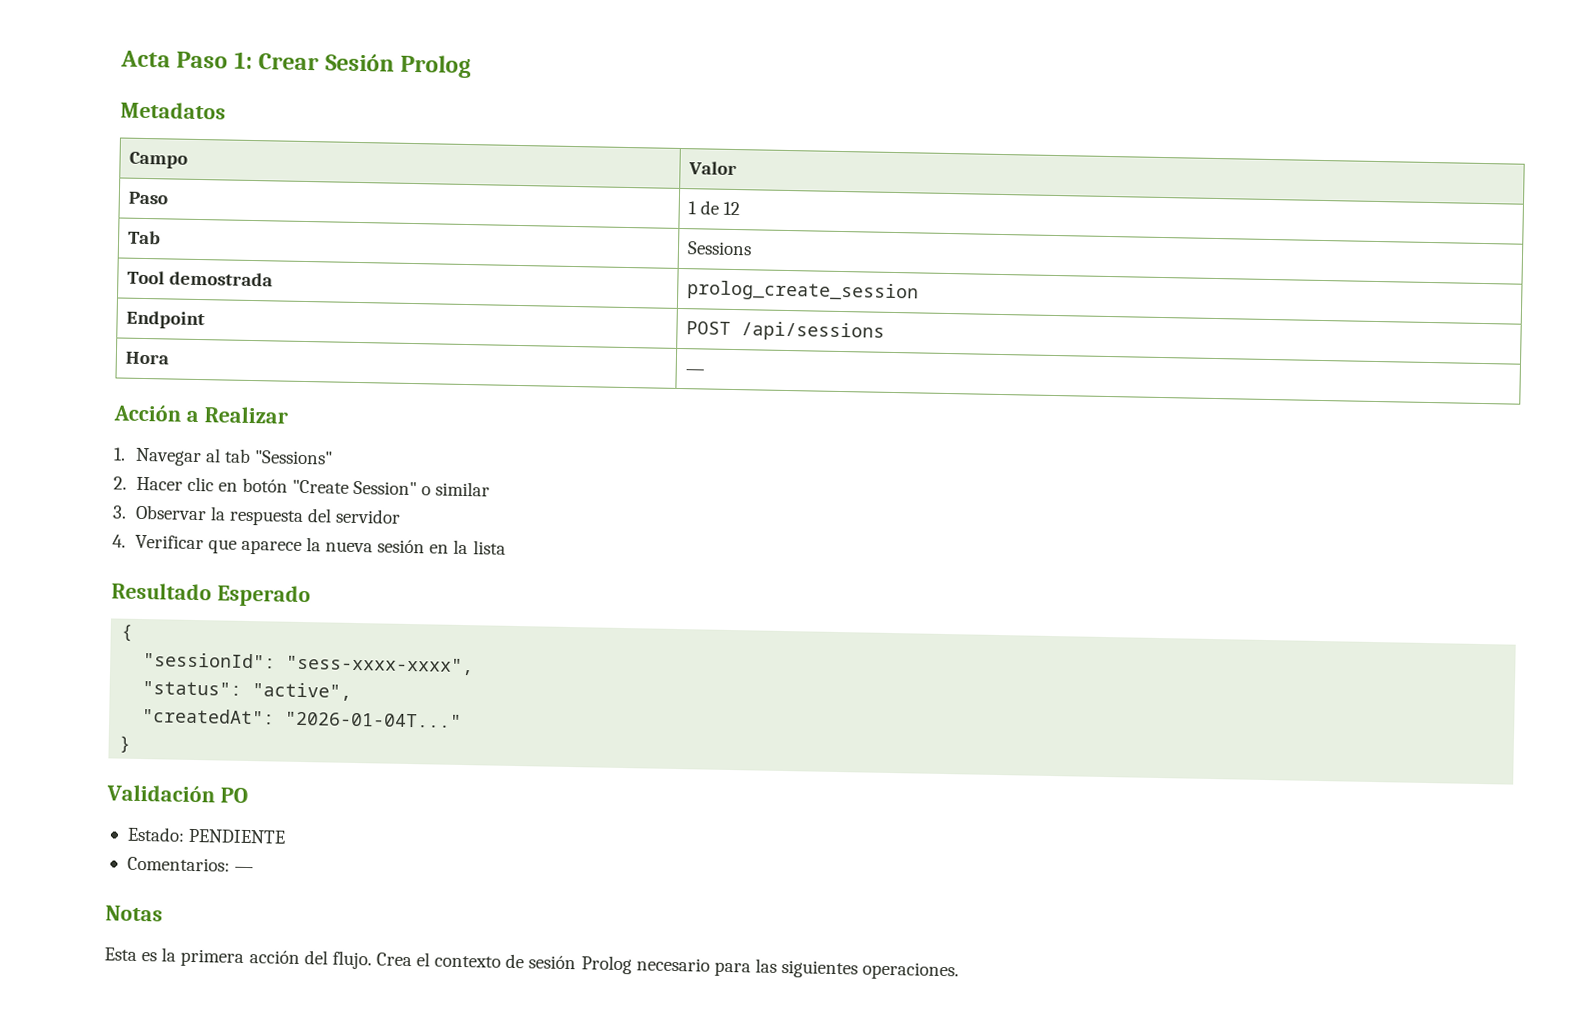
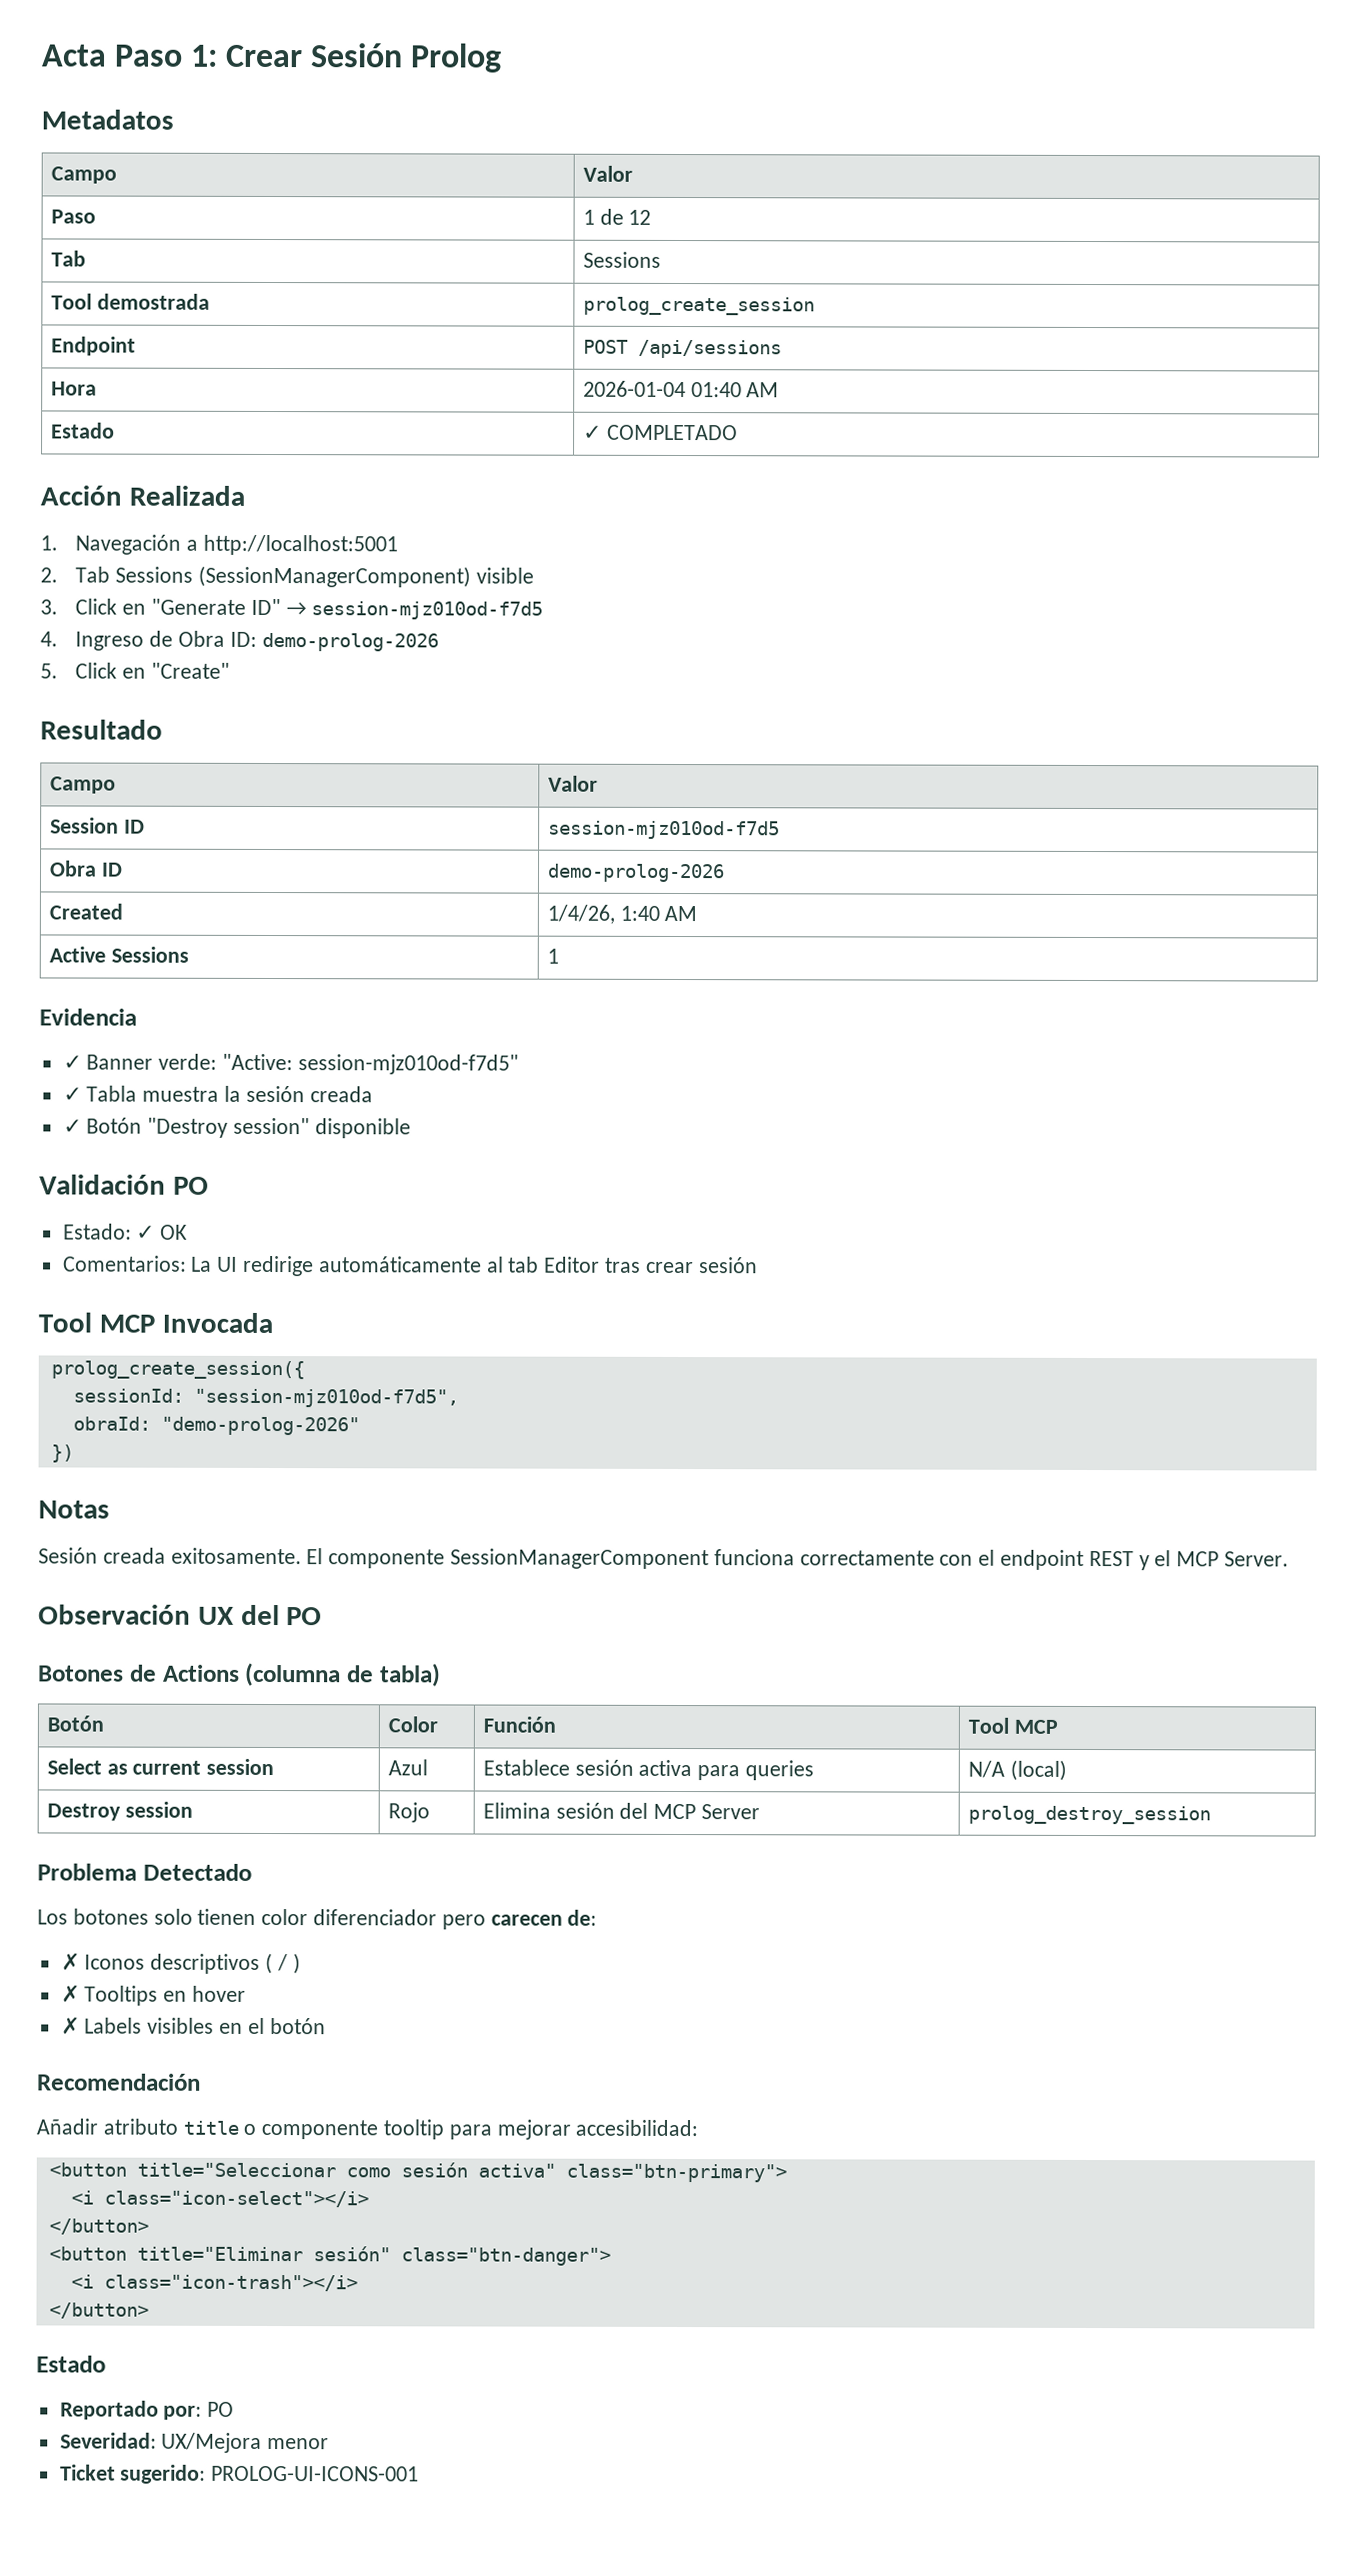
[684,369,705,375] — -> [582,380,780,398] [50,422,115,439] [582,424,738,441] 2026-01-04 01:40 AM // Estado | ✓ COMPLETADO
[185,406,288,424] a Realizar -> [128,485,245,506] Realizada
[134,447,333,467] [113,476,491,497] [112,504,402,526] [112,534,506,555] [111,582,311,608] [121,624,134,642] [143,652,475,676] [142,681,353,701] [142,708,463,728] [119,735,132,753] Navegar al tab "Sessions" // 2. Hacer clic en botón "Create Session" o similar // 3. Observar la respuesta del servidor // 4. Verificar que aparece la nueva sesión en la lista // Resultado Esperado // { // "sessionId": "sess-xxxx-xxxx", // "status": "active", // "createdAt": "2026-01-04T..." // } -> [75,534,398,556] [40,565,534,588] [40,598,544,620] [40,630,439,652] [40,662,230,679] [40,719,163,740] [49,776,116,794] [547,775,598,792] [49,817,145,834] [547,820,780,840] [48,860,123,877] [546,863,725,883] [48,903,123,920] [546,904,698,924] [48,946,189,963] [546,948,559,964] [39,1008,137,1026] [62,1053,519,1075] [62,1085,373,1103] [62,1117,411,1139] Navegación a http://localhost:5001 // 2. Tab Sessions (SessionManagerComponent) visible // 3. Click en "Generate ID" → session-mjz010od-f7d5 // 4. Ingreso de Obra ID: demo-prolog-2026 // 5. Click en "Create" // Resultado // Campo | Valor // Session ID | session-mjz010od-f7d5 // Obra ID | demo-prolog-2026 // Created | 1/4/26, 1:40 AM // Active Sessions | 1 // Evidencia // ✓ Banner verde: "Active: session-mjz010od-f7d5" // ✓ Tabla muestra la sesión creada // ✓ Botón "Destroy session" disponible
[188,828,287,844] PENDIENTE -> [136,1224,189,1240] ✓ OK
[234,866,255,873] [105,905,163,922] [104,947,960,981] — // Notas // Esta es la primera acción del flujo. Crea el contexto de sesión Prolog necesario para las siguientes operaciones. -> [191,1255,758,1277] [38,1312,273,1334] [50,1360,305,1380] [72,1388,459,1408] [72,1416,360,1436] [50,1444,74,1463] [38,1500,110,1519] [38,1547,1290,1571] [38,1604,323,1626] [38,1662,441,1687] [46,1715,104,1732] [387,1716,438,1733] [482,1716,556,1733] [967,1717,1058,1734] [46,1758,275,1776] [387,1759,428,1776] [482,1759,815,1781] [967,1759,1067,1781] [46,1801,193,1821] [387,1802,430,1823] [482,1802,761,1820] [967,1805,1211,1825] [37,1863,252,1881] [37,1908,598,1930] [60,1952,301,1975] [60,1984,247,2006] [60,2016,326,2035] [37,2073,201,2091] [36,2118,699,2140] [48,2162,787,2183] [70,2190,369,2208] [48,2218,149,2235] [48,2246,611,2266] [70,2274,358,2292] [48,2302,149,2319] [36,2355,106,2373] [59,2400,235,2420] [59,2432,330,2453] [59,2464,420,2484] La UI redirige automáticamente al tab Editor tras crear sesión // Tool MCP Invocada // prolog_create_session({ // sessionId: "session-mjz010od-f7d5", // obraId: "demo-prolog-2026" // }) // Notas // Sesión creada exitosamente. El componente SessionManagerComponent funciona correctamente con el endpoint REST y el MCP Server. // Observación UX del PO // Botones de Actions (columna de tabla) // Botón | Color | Función | Tool MCP // Select as current session | Azul | Establece sesión activa para queries | N/A (local) // Destroy session | Rojo | Elimina sesión del MCP Server | prolog_destroy_session // Problema Detectado // Los botones solo tienen color diferenciador pero carecen de: // ✗ Iconos descriptivos ( / ) // ✗ Tooltips en hover // ✗ Labels visibles en el botón // Recomendación // Añadir atributo title o componente tooltip para mejorar accesibilidad: // <button title="Seleccionar como sesión activa" class="btn-primary"> // <i class="icon-select"></i> // </button> // <button title="Eliminar sesión" class="btn-danger"> // <i class="icon-trash"></i> // </button> // Estado // Reportado por: PO // Severidad: UX/Mejora menor // Ticket sugerido: PROLOG-UI-ICONS-001

